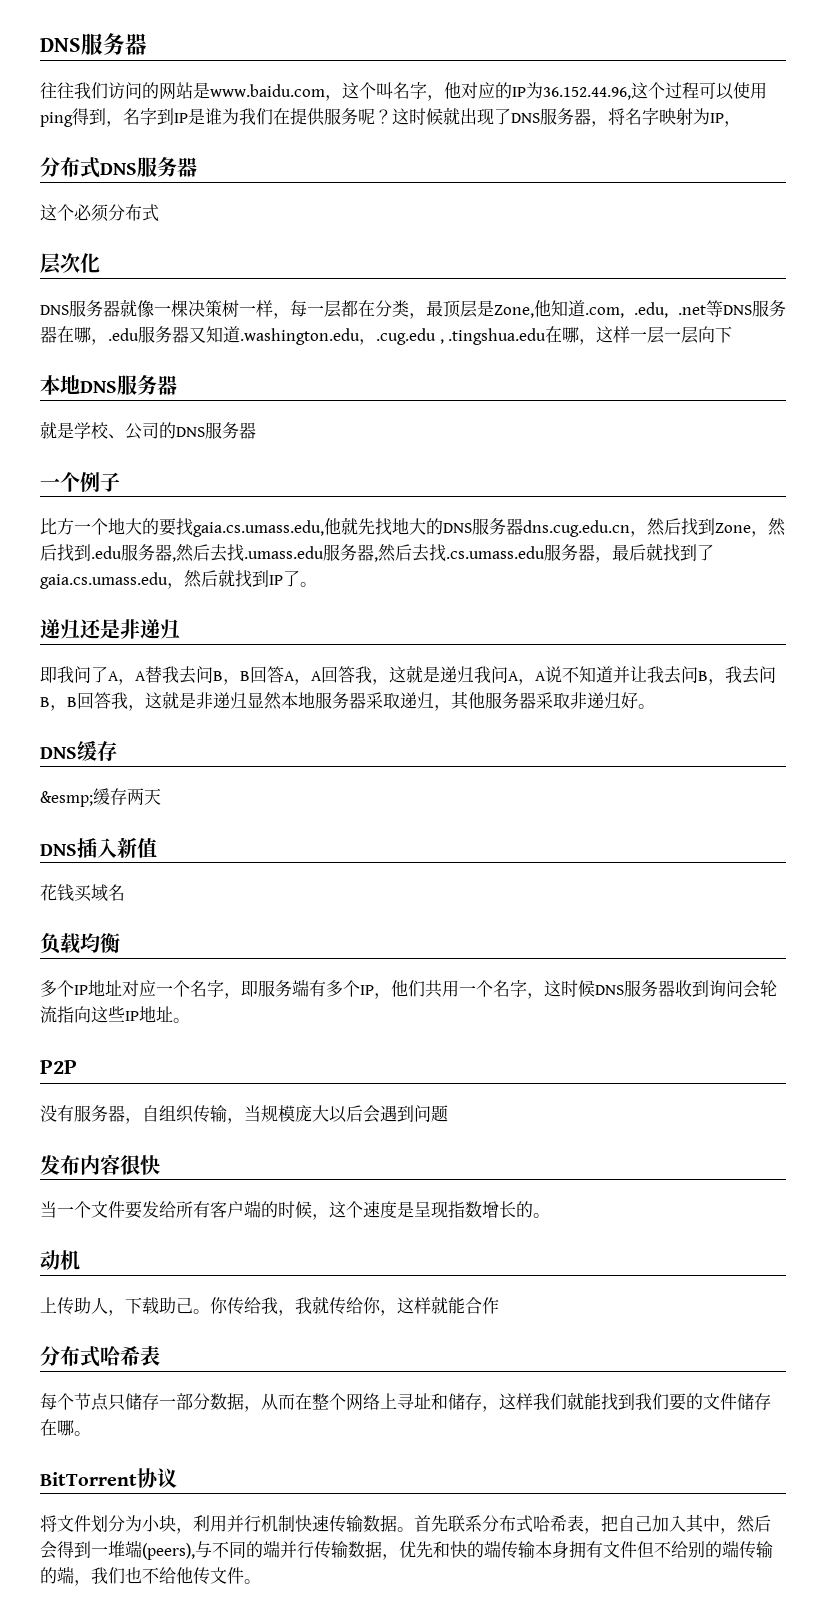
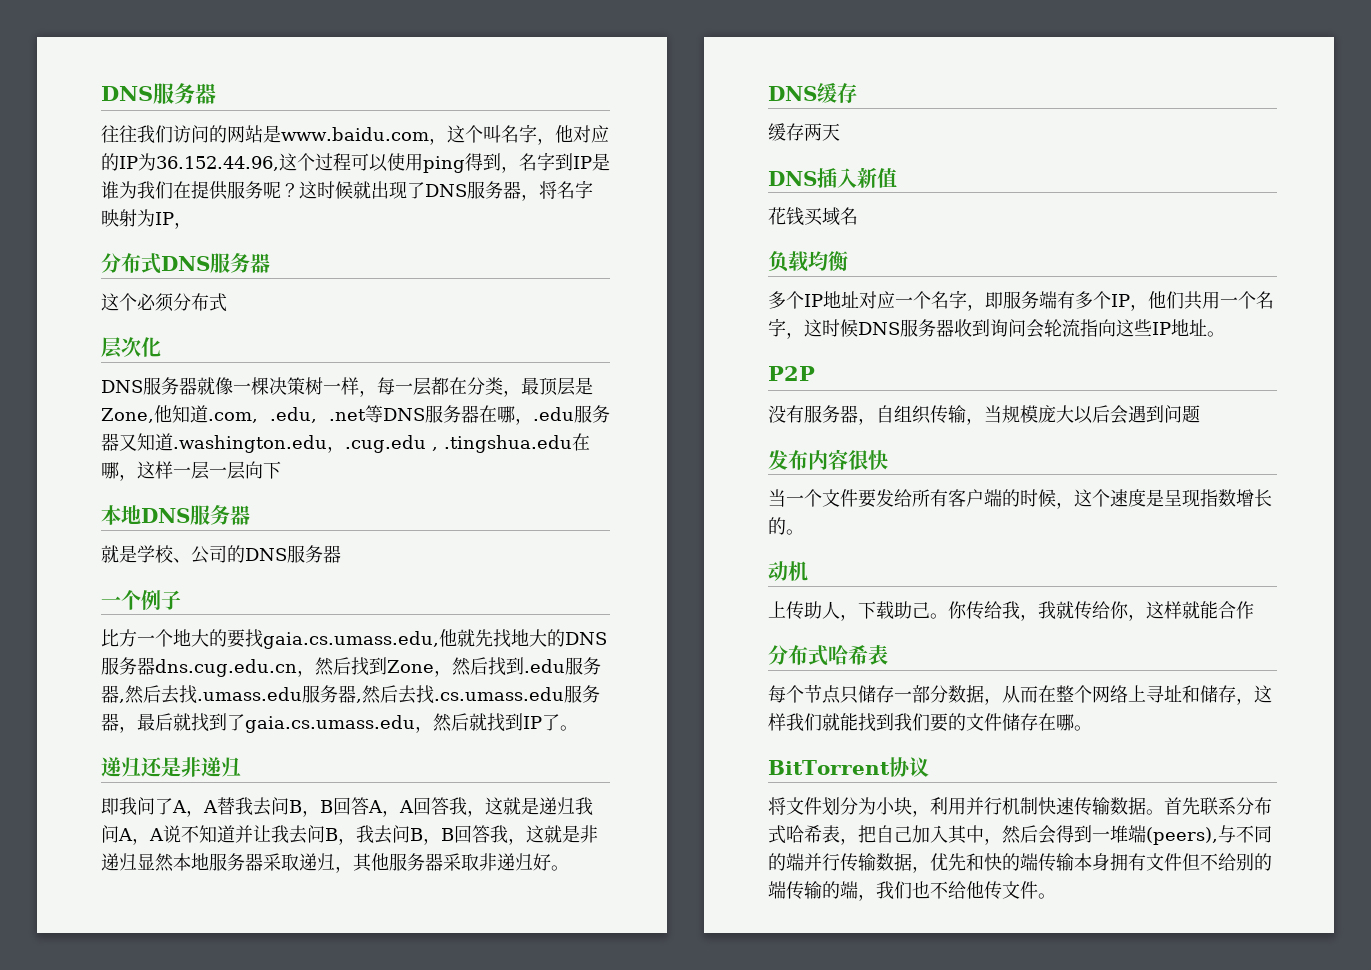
[40,791,93,807] &esmp; -> (857, 93) none

